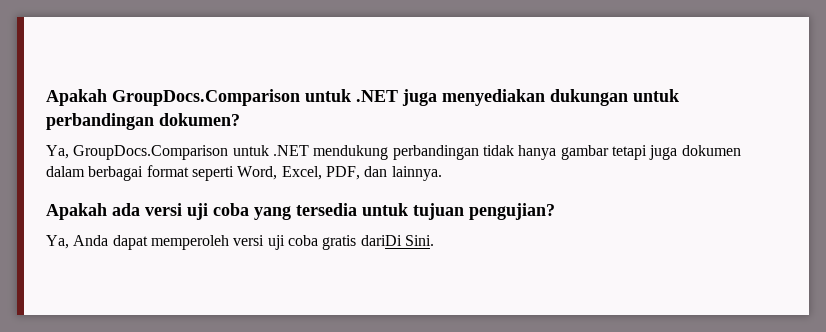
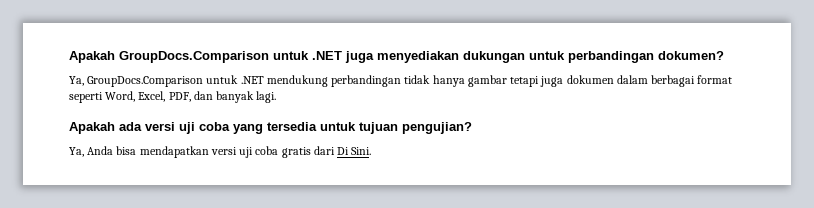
[391,166,442,181] lainnya. -> [216,91,277,103] banyak lagi.
[112,235,229,250] dapat memperoleh -> [116,146,209,158] bisa mendapatkan
[360,235,402,246] dariDi -> [313,146,350,155] dari Di

